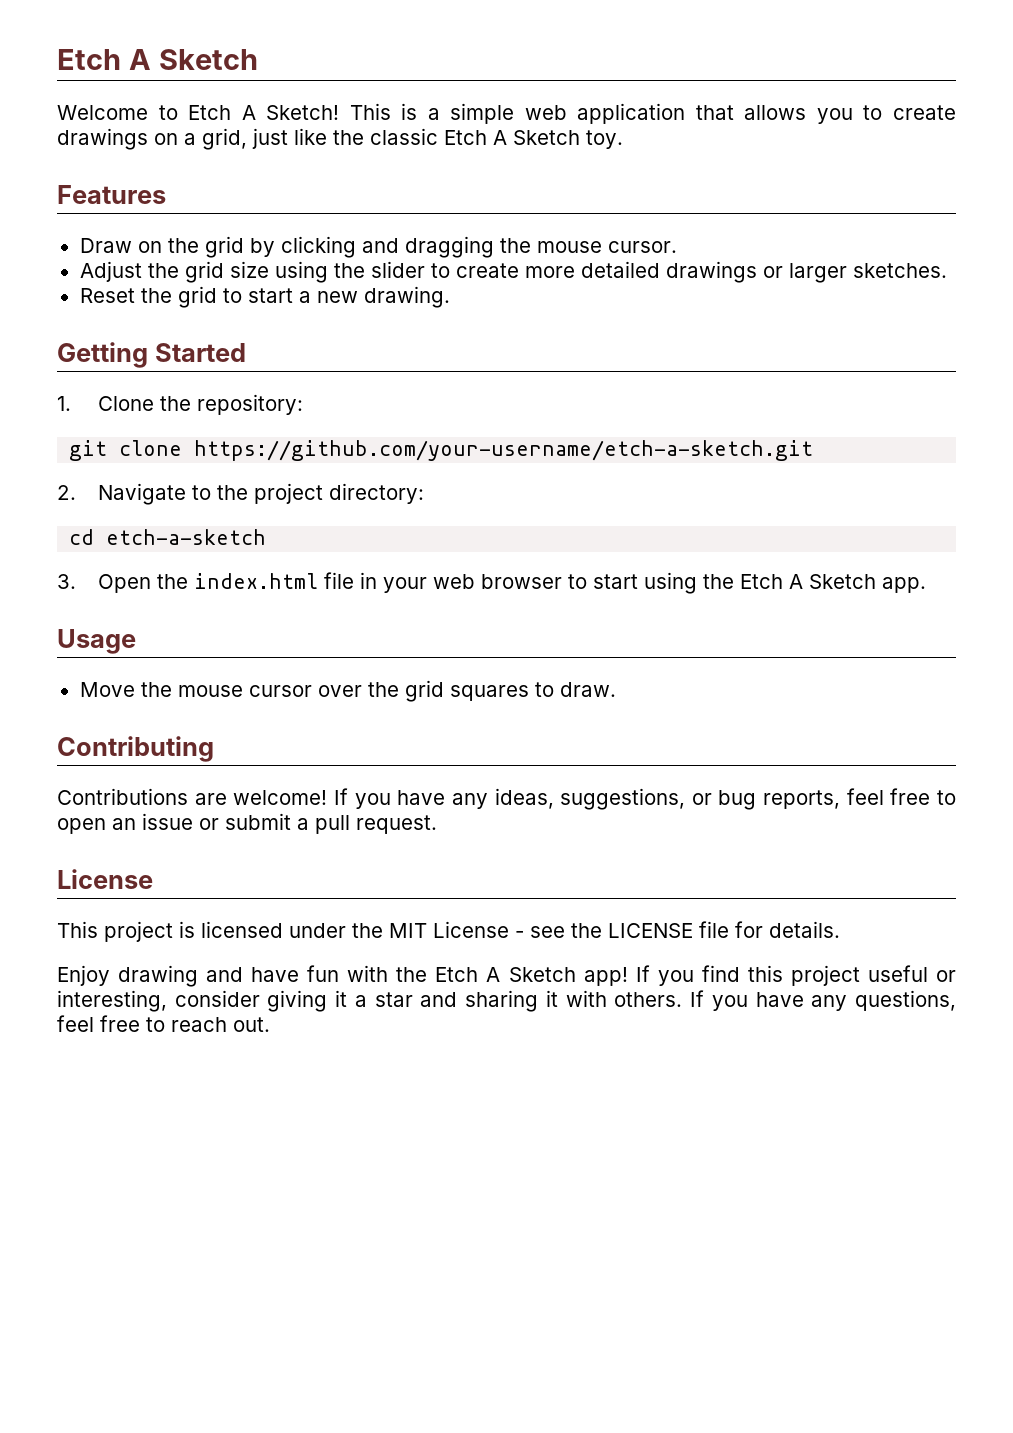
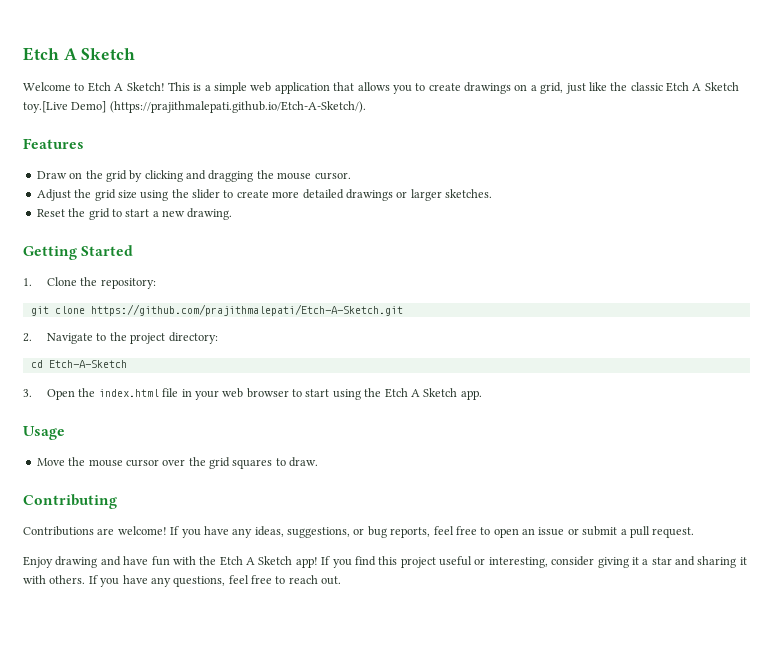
[586,130,623,149] toy. -> [23,101,366,113] toy.[Live Demo] (https://prajithmalepati.github.io/Etch-A-Sketch/).
[194,440,814,461] https://github.com/your-username/etch-a-sketch.git -> [90,304,403,316] https://github.com/prajithmalepati/Etch-A-Sketch.git
[106,529,267,545] etch-a-sketch -> [48,360,127,368] Etch-A-Sketch
[57,869,153,889] [57,921,840,942] // License // This project is licensed under the MIT License - see the LICENSE file for details. -> (695, 532) none

